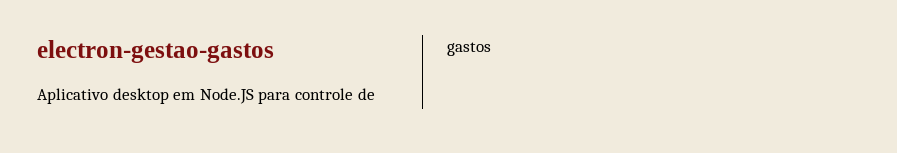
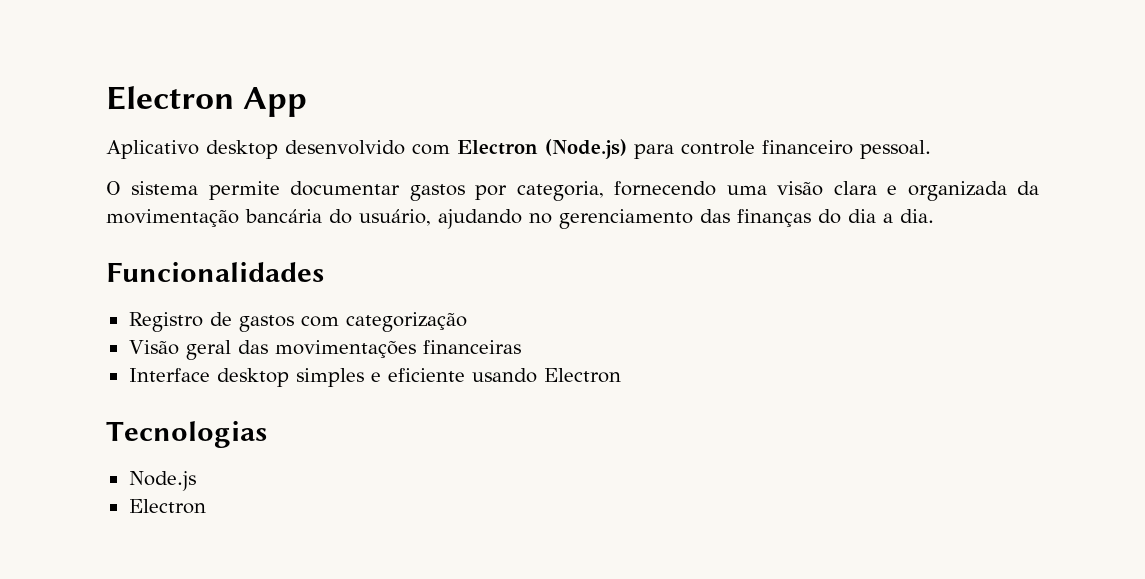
[37,40,274,63] electron-gestao-gastos -> [106,86,308,117] Electron App
[173,88,375,104] [447,42,491,56] em Node.JS para controle de gastos -> [285,139,931,159] [106,181,1039,201] [106,209,934,229] [106,261,324,282] [128,312,467,332] [128,340,521,360] [128,368,621,387] [106,420,267,448] [128,471,196,491] [128,499,206,514] desenvolvido com Electron (Node.js) para controle financeiro pessoal. // O sistema permite documentar gastos por categoria, fornecendo uma visão clara e organizada da movimentação bancária do usuário, ajudando no gerenciamento das finanças do dia a dia. // Funcionalidades // Registro de gastos com categorização // Visão geral das movimentações financeiras // Interface desktop simples e eficiente usando Electron // Tecnologias // Node.js // Electron

